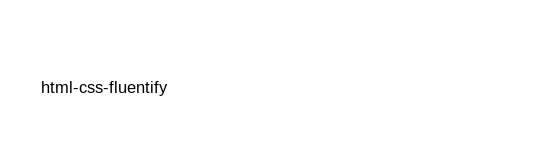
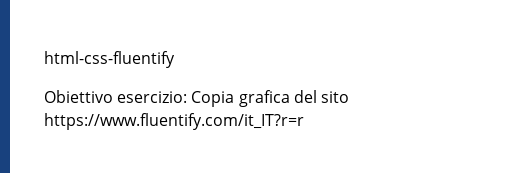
(168, 88) none -> [44,90,349,107] [44,113,304,130] // Obiettivo esercizio: Copia grafica del sito https://www.fluentify.com/it_IT?r=r

